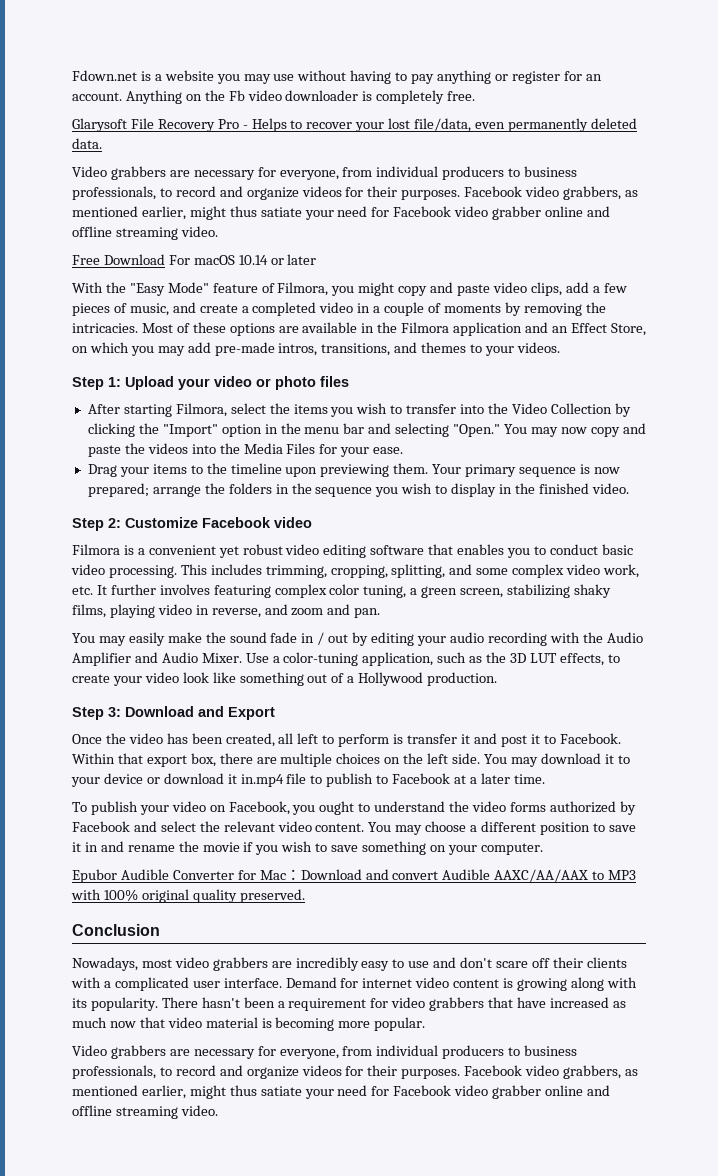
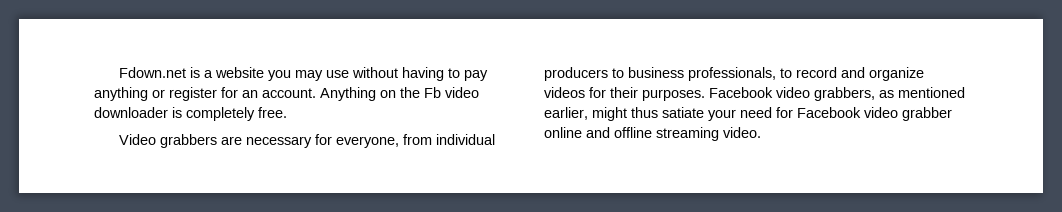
[72,118,637,132] [72,138,102,149] // Glarysoft File Recovery Pro - Helps to recover your lost file/data, even permanently deleted data. -> (287, 112) none
[72,254,317,265] [72,282,627,296] [72,302,606,316] [72,322,646,336] [72,342,560,356] [72,376,349,390] [87,403,631,417] [87,423,646,437] [87,443,404,457] [87,463,620,477] [87,483,629,497] [72,517,312,531] [72,544,633,558] [71,564,640,578] [72,584,611,598] [72,604,381,618] [72,632,643,646] [72,652,620,666] [72,672,498,686] [72,706,275,720] [72,733,621,747] [72,753,630,767] [71,773,545,787] [72,801,636,815] [72,821,636,835] [72,841,543,855] [72,869,637,883] [71,889,305,903] [72,924,160,936] [72,957,627,971] [71,977,637,991] [72,997,626,1011] [72,1017,426,1031] [72,1045,578,1059] [72,1065,638,1079] [72,1085,610,1099] [72,1105,218,1119] // Free Download For macOS 10.14 or later // With the "Easy Mode" feature of Filmora, you might copy and paste video clips, add a few pieces of music, and create a completed video in a couple of moments by removing the intricacies. Most of these options are available in the Filmora application and an Effect Store, on which you may add pre-made intros, transitions, and themes to your videos. // Step 1: Upload your video or photo files // After starting Filmora, select the items you wish to transfer into the Video Collection by clicking the "Import" option in the menu bar and selecting "Open." You may now copy and paste the videos into the Media Files for your ease. // Drag your items to the timeline upon previewing them. Your primary sequence is now prepared; arrange the folders in the sequence you wish to display in the finished video. // Step 2: Customize Facebook video // Filmora is a convenient yet robust video editing software that enables you to conduct basic video processing. This includes trimming, cropping, splitting, and some complex video work, etc. It further involves featuring complex color tuning, a green screen, stabilizing shaky films, playing video in reverse, and zoom and pan. // You may easily make the sound fade in / out by editing your audio recording with the Audio Amplifier and Audio Mixer. Use a color-tuning application, such as the 3D LUT effects, to create your video look like something out of a Hollywood production. // Step 3: Download and Export // Once the video has been created, all left to perform is transfer it and post it to Facebook. Within that export box, there are multiple choices on the left side. You may download it to your device or download it in.mp4 file to publish to Facebook at a later time. // To publish your video on Facebook, you ought to understand the video forms authorized by Facebook and select the relevant video content. You may choose a different position to save it in and rename the movie if you wish to save something on your computer. // Epubor Audible Converter for Mac：Download and convert Audible AAXC/AA/AAX to MP3 with 100% original quality preserved. // Conclusion // Nowadays, most video grabbers are incredibly easy to use and don't scare off their clients with a complicated user interface. Demand for internet video content is growing along with its popularity. There hasn't been a requirement for video grabbers that have increased as much now that video material is becoming more popular. // Video grabbers are necessary for everyone, from individual producers to business professionals, to record and organize videos for their purposes. Facebook video grabbers, as mentioned earlier, might thus satiate your need for Facebook video grabber online and offline streaming video. -> (761, 132) none

